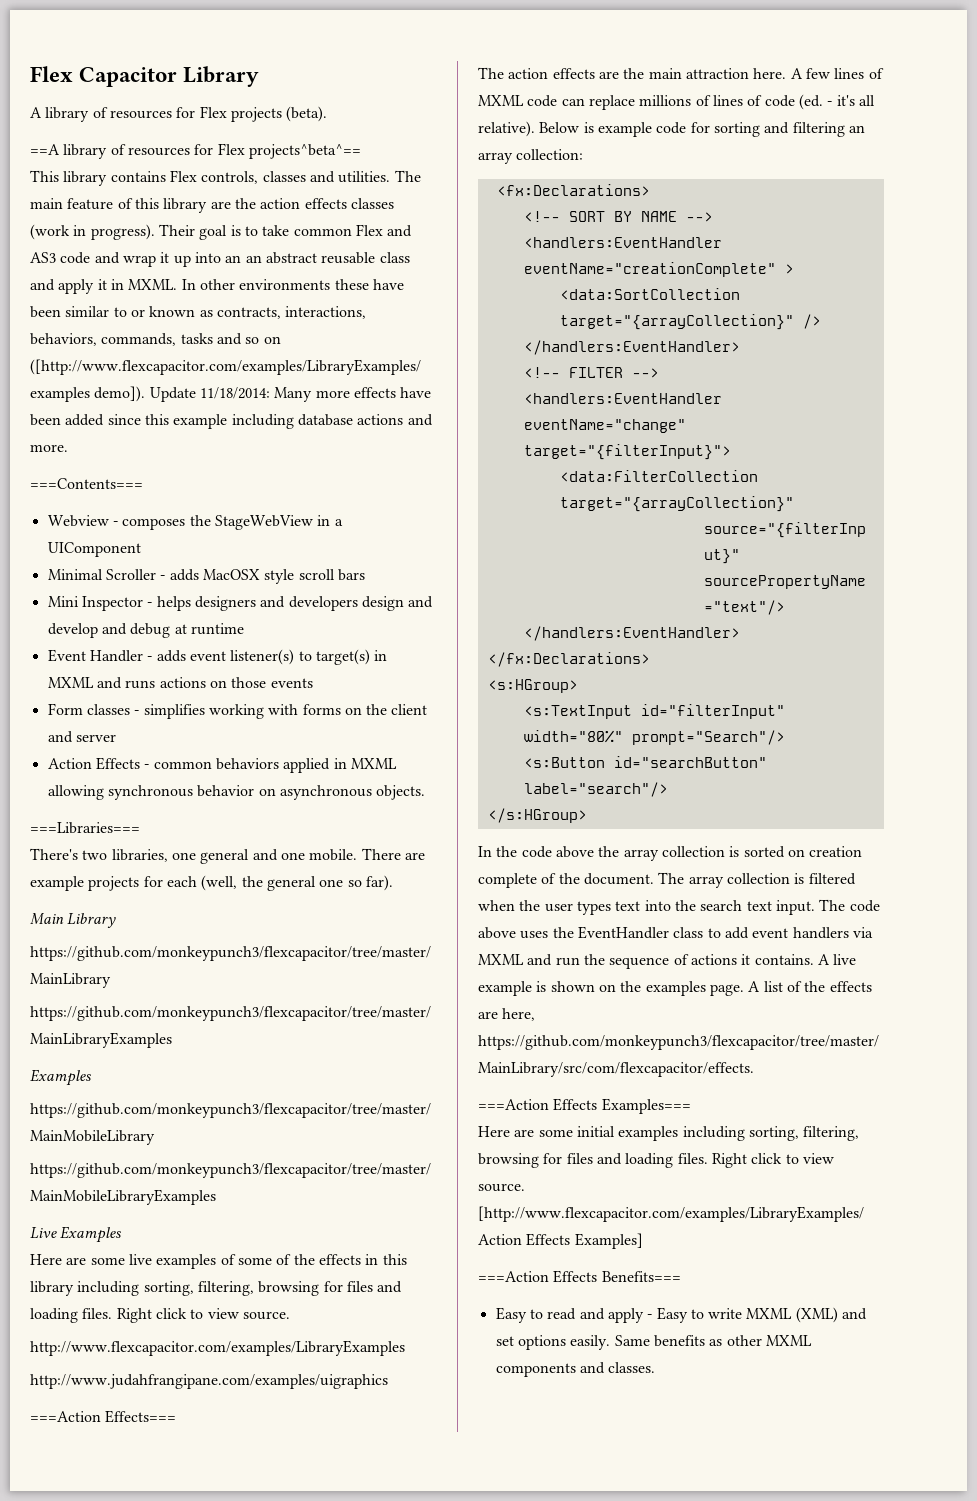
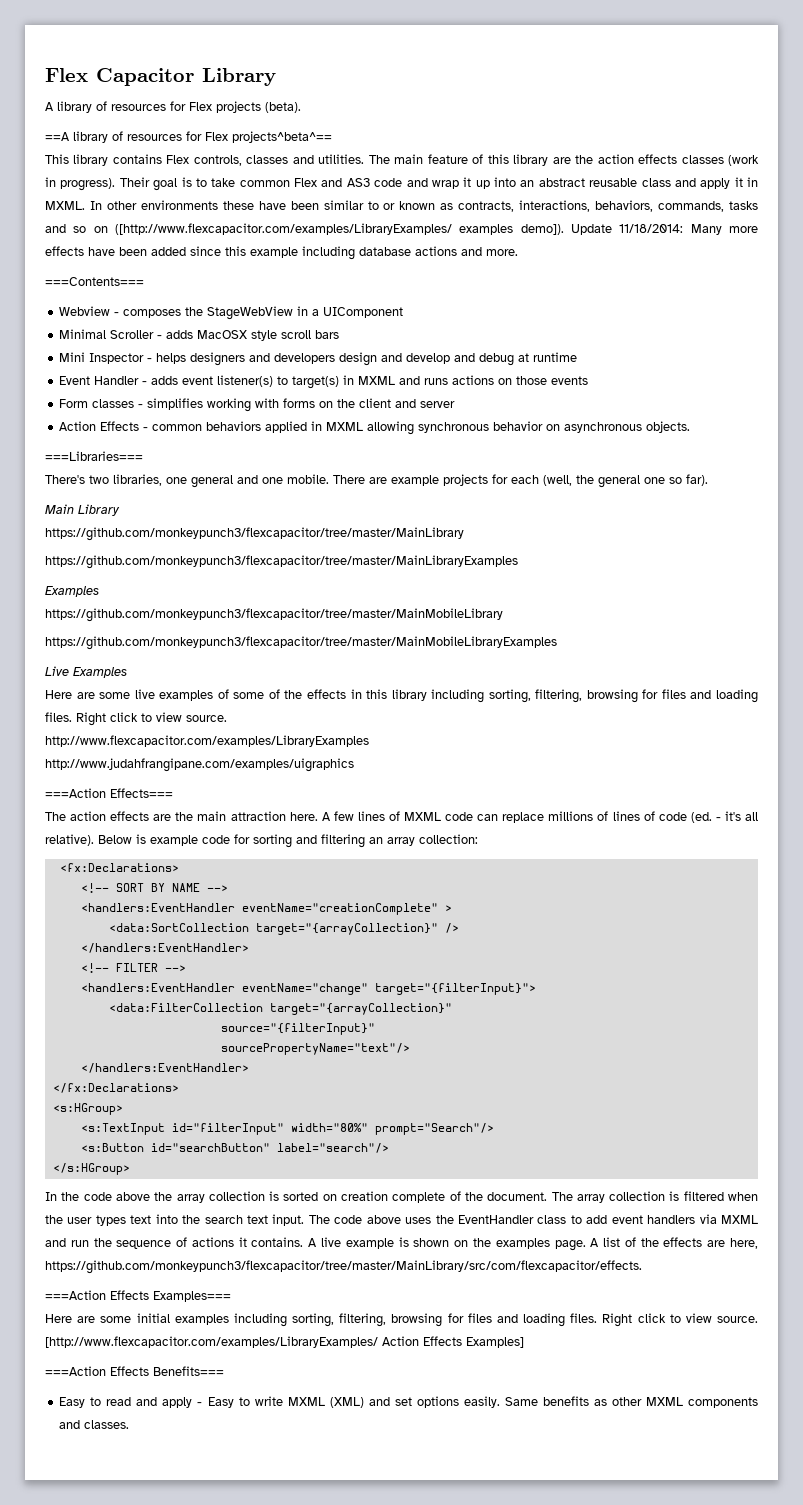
[245,255,262,263] an -> (535, 183) none

